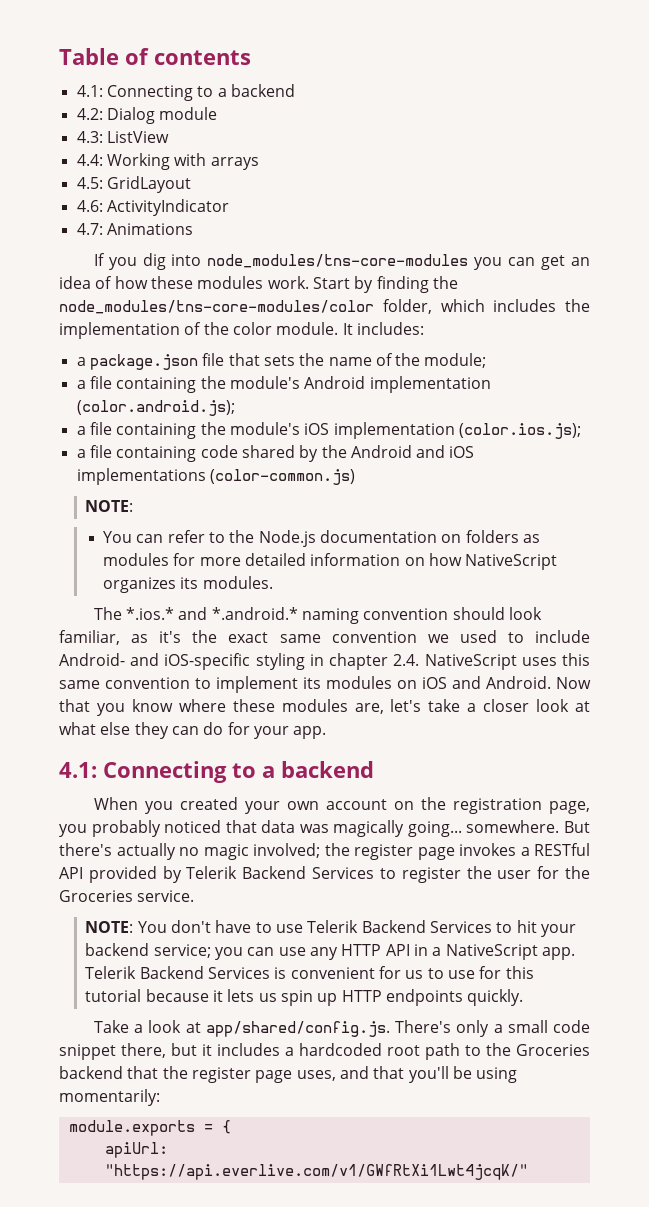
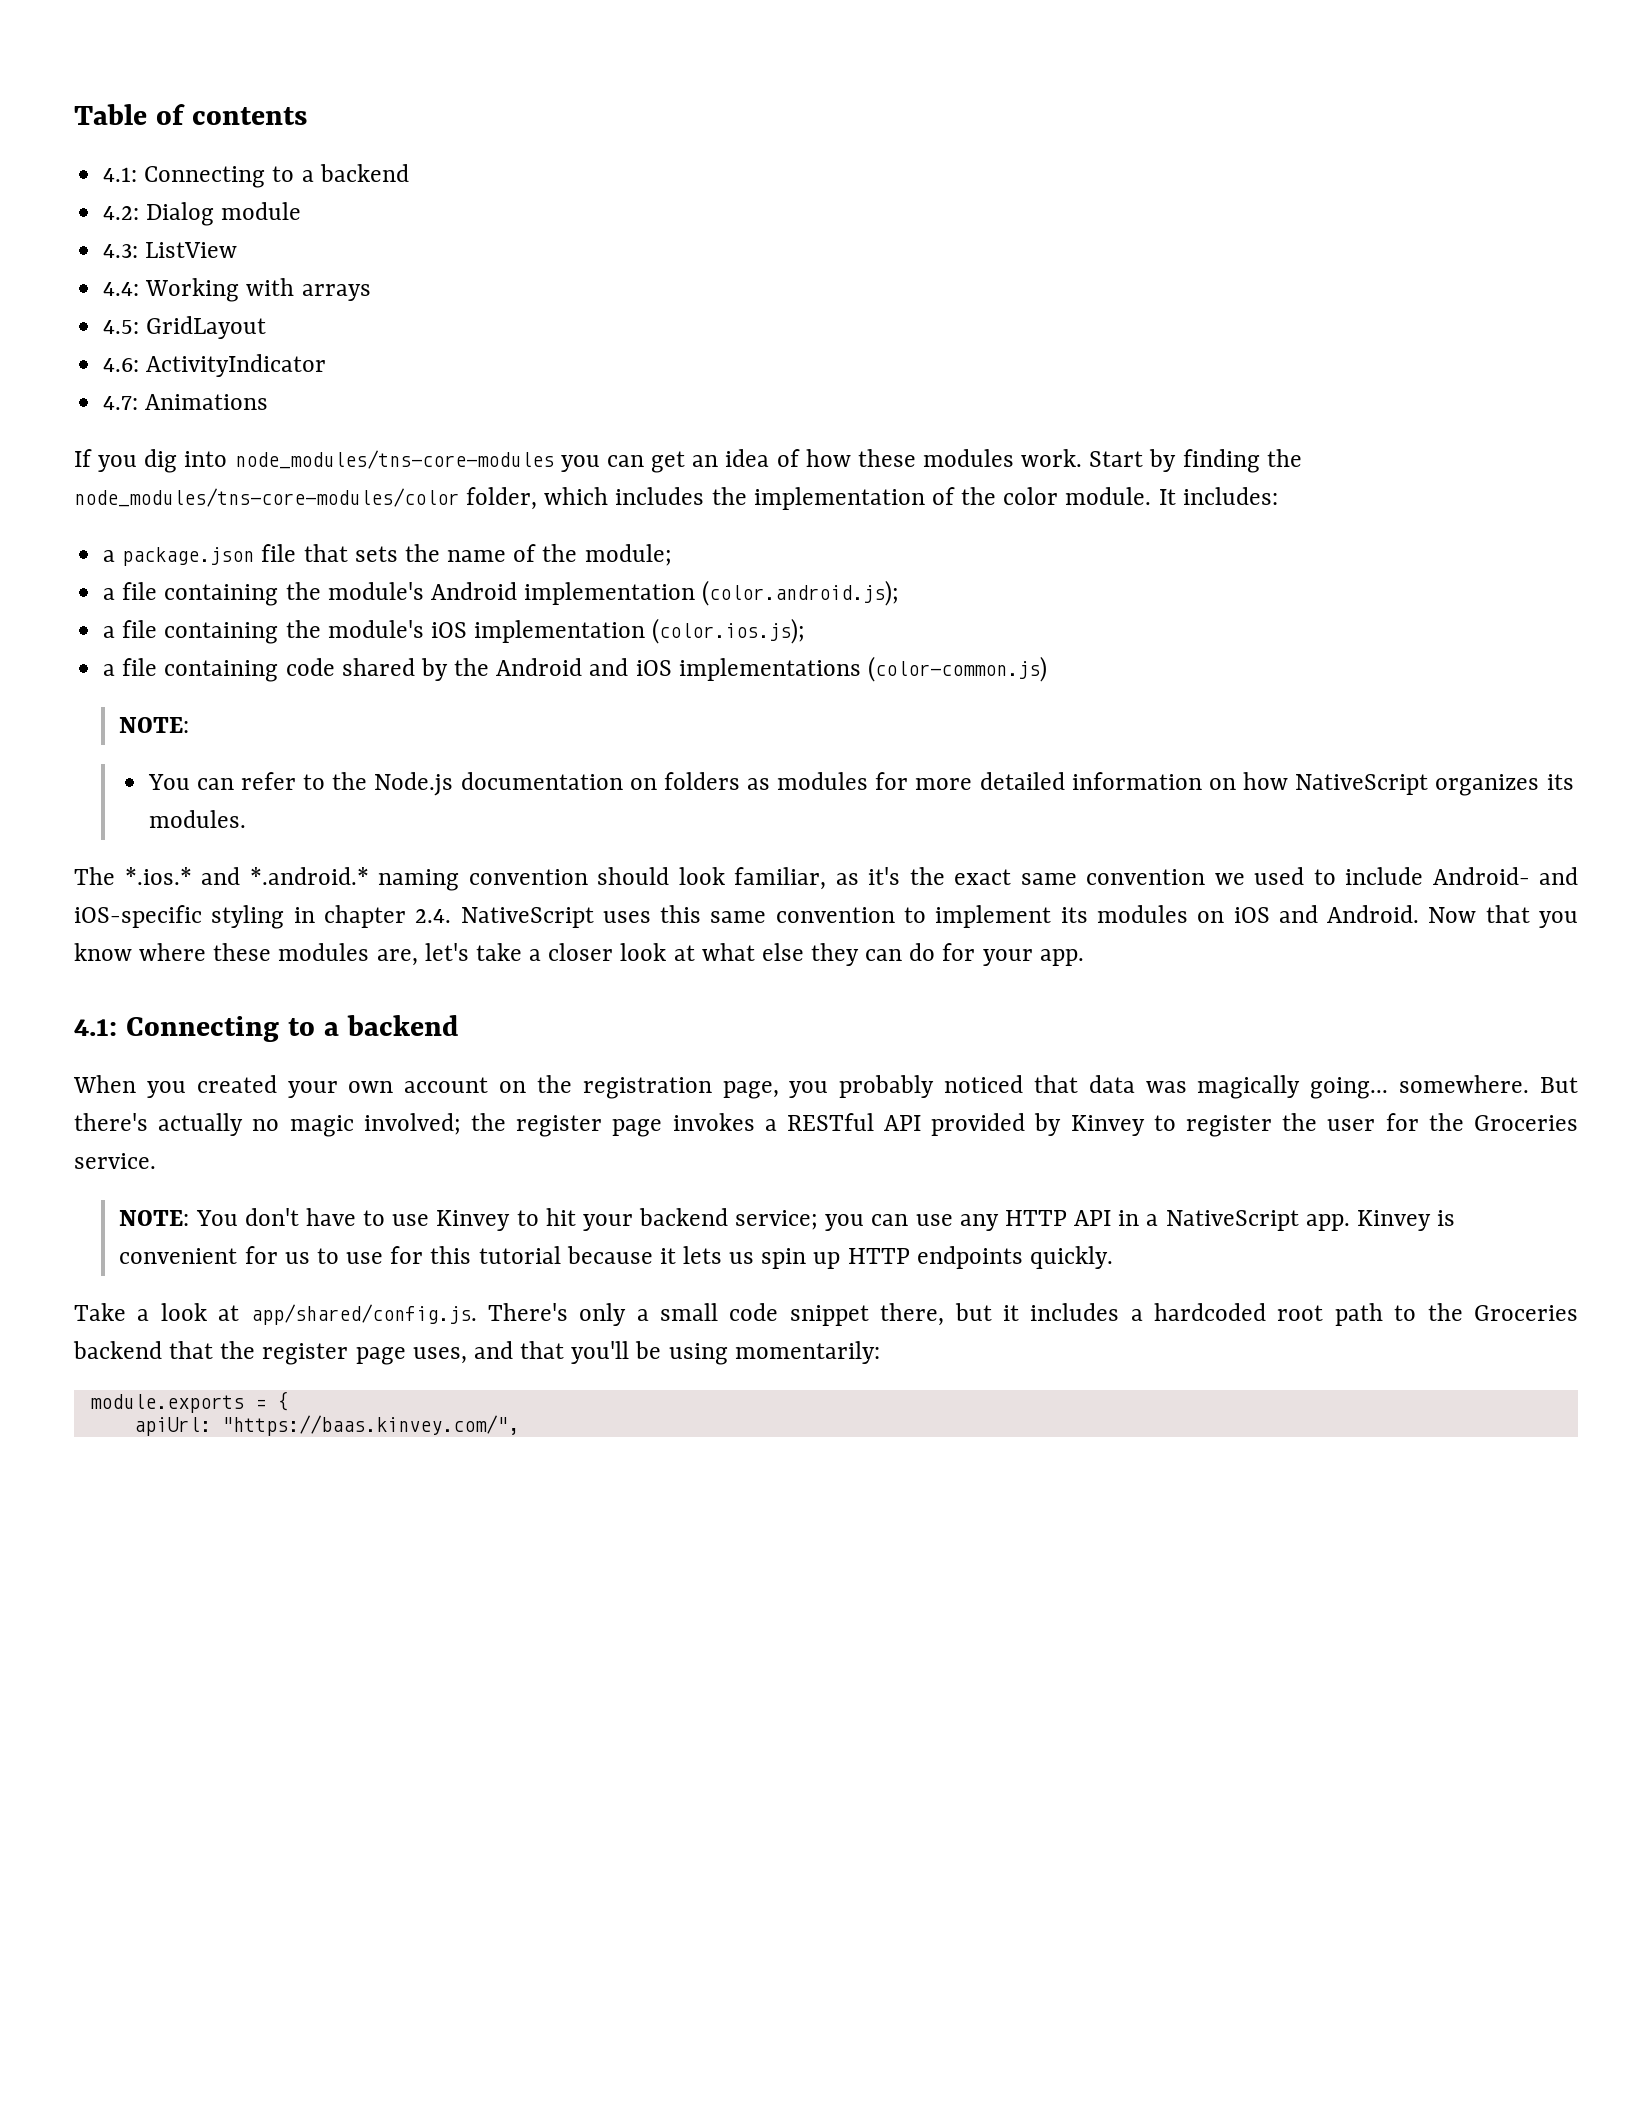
[186,866,375,879] Telerik Backend Services -> [1070,1115,1145,1136] Kinvey
[307,920,493,933] Telerik Backend Services -> [436,1210,511,1231] Kinvey
[85,966,271,979] Telerik Backend Services -> [1356,1210,1431,1231] Kinvey
[104,1164,528,1180] "https://api.everlive.com/v1/GWfRtXi1Lwt4jcqK/" -> [221,1415,519,1436] "https://baas.kinvey.com/",

